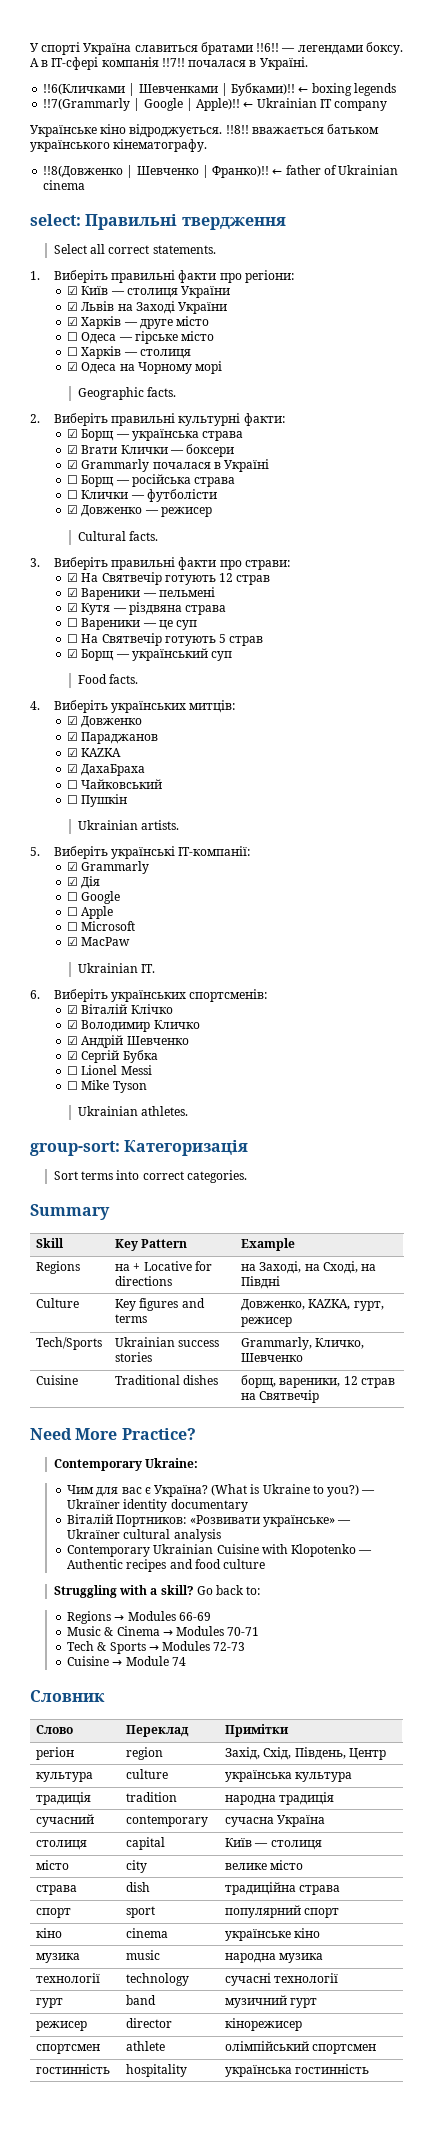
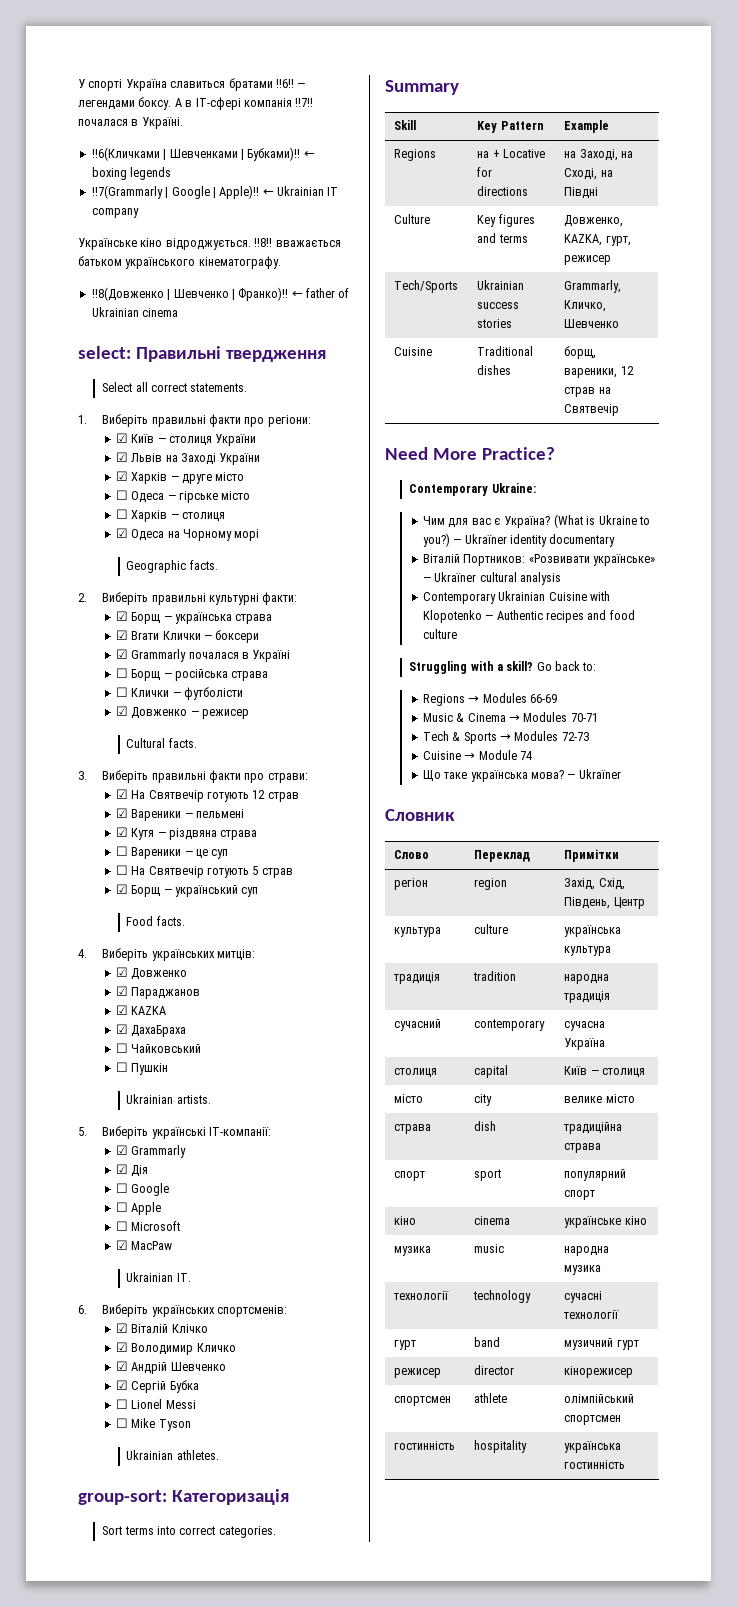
(186, 1661) none -> [422,769,621,782] // Що таке українська мова? — Ukraїner

